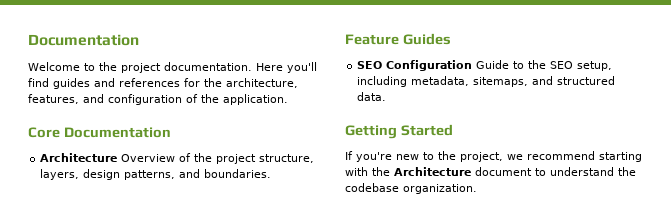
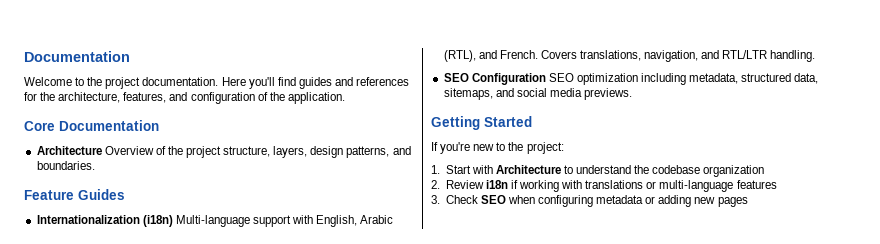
[357,60,613,71] [357,76,616,87] [357,92,387,101] SEO Configuration Guide to the SEO setup, including metadata, sitemaps, and structured data. -> [36,215,394,227] [443,50,816,62] [443,73,819,85] [443,88,633,100] Internationalization (i18n) Multi-language support with English, Arabic (RTL), and French. Covers translations, navigation, and RTL/LTR handling. // SEO Configuration SEO optimization including metadata, structured data, sitemaps, and social media previews.
[460,151,642,162] [345,167,636,176] [345,183,477,194] project, we recommend starting with the Architecture document to understand the codebase organization. -> [526,142,564,154] [431,165,765,177] [431,180,777,192] [431,195,748,207] project: // 1. Start with Architecture to understand the codebase organization // 2. Review i18n if working with translations or multi-language features // 3. Check SEO when configuring metadata or adding new pages

